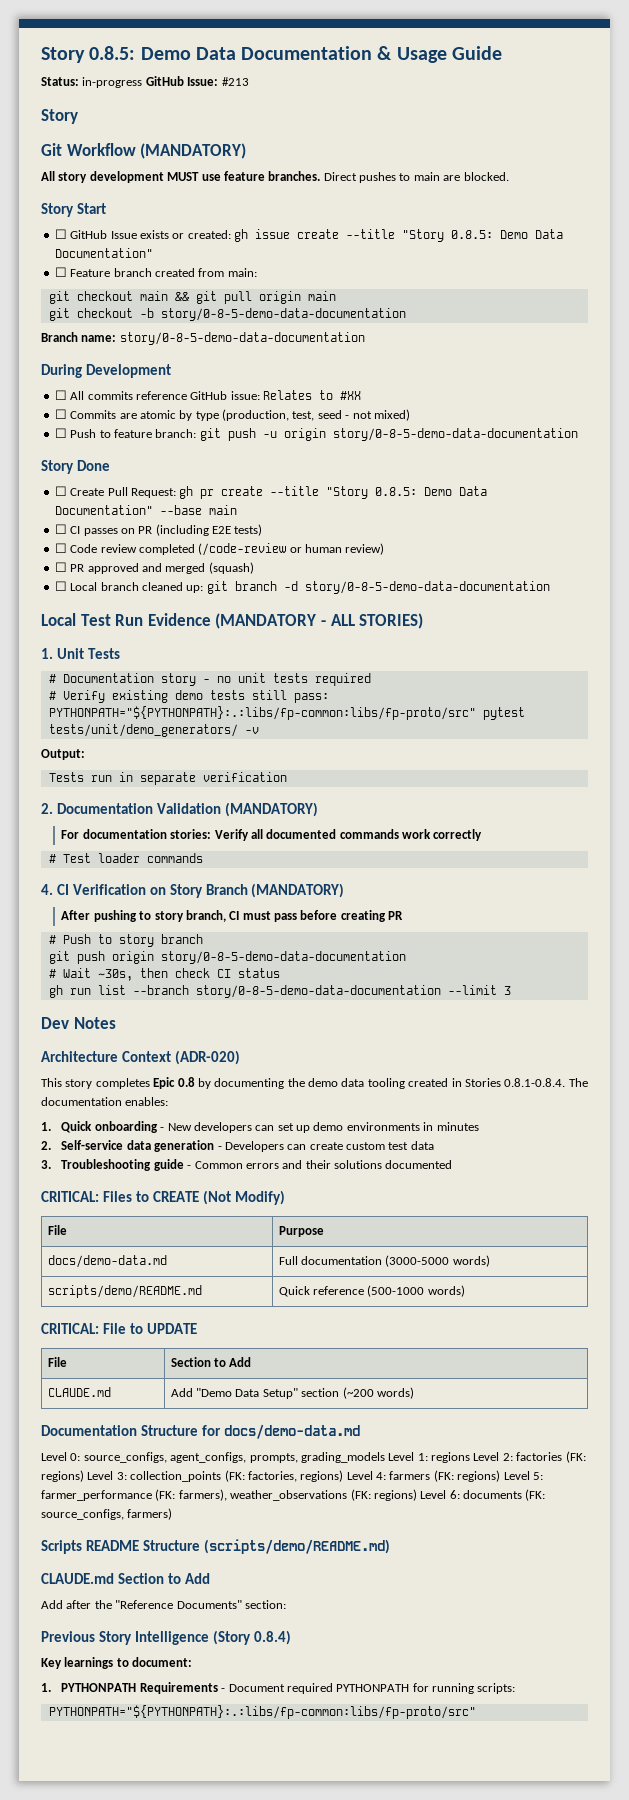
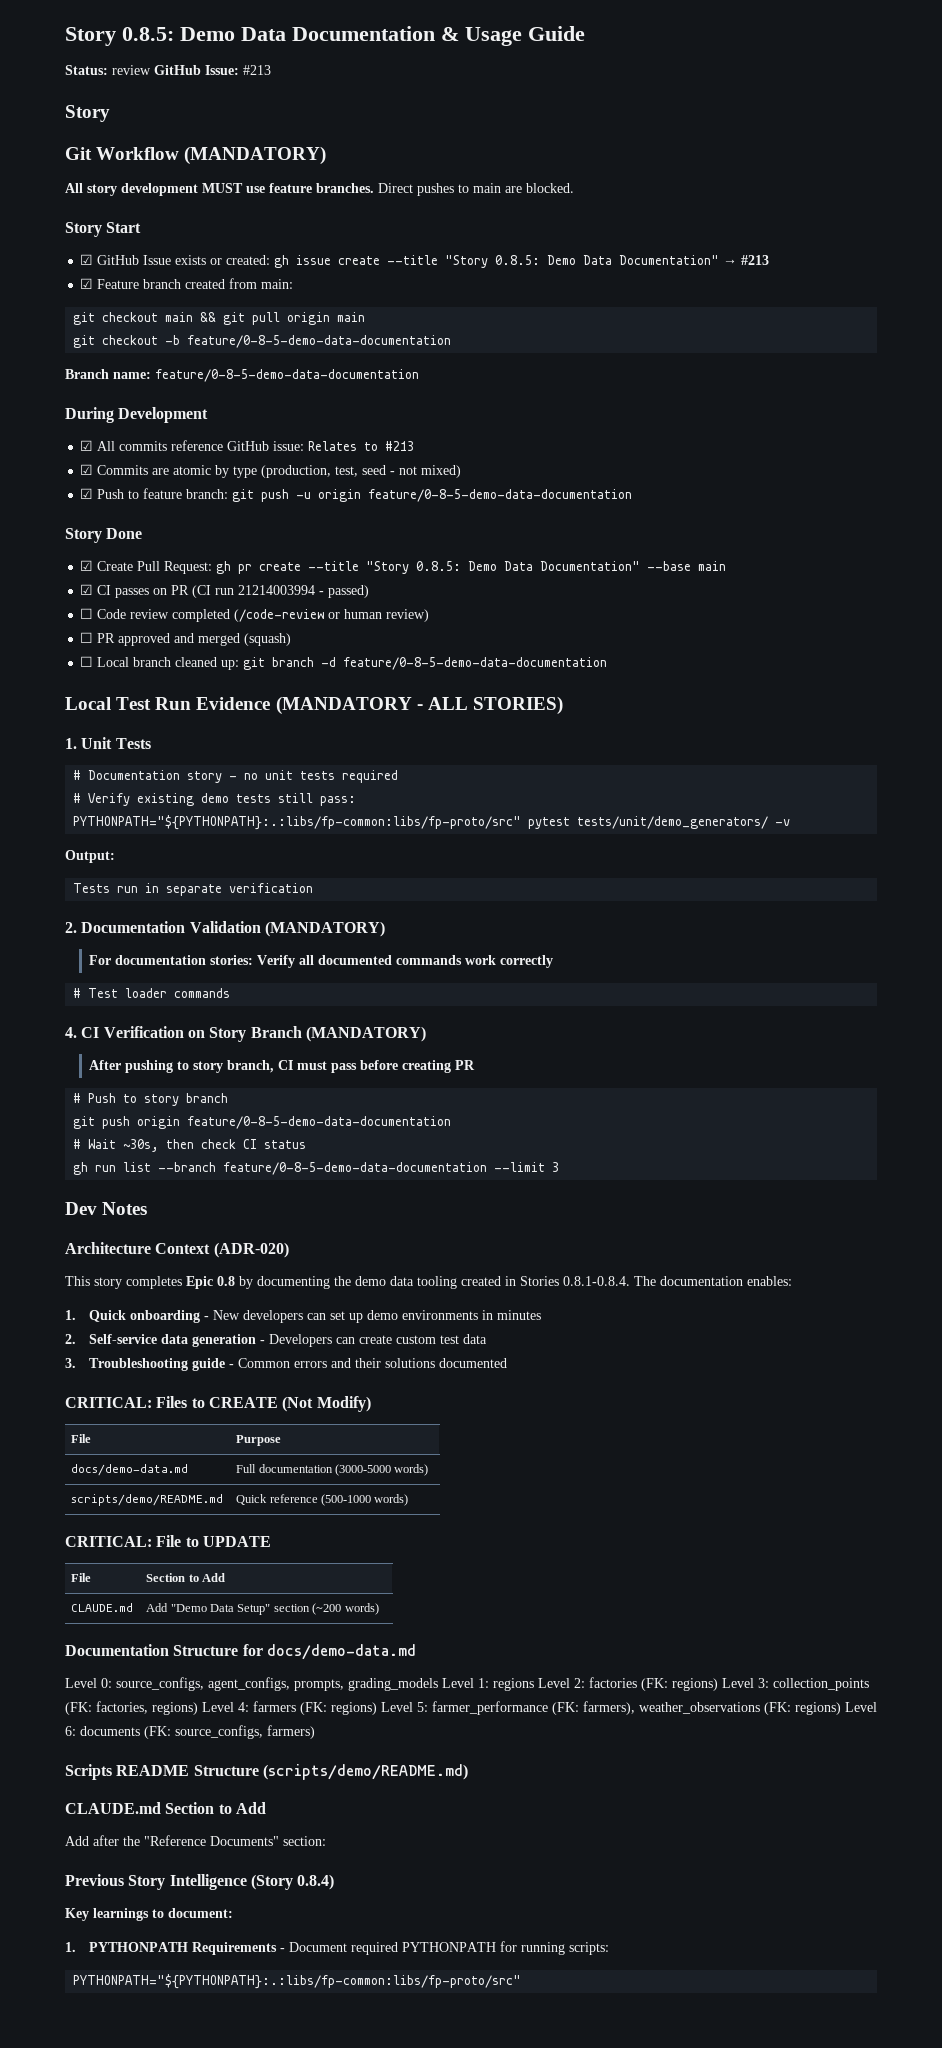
[82,77,143,88] in-progress -> [112,65,151,75] review
[54,229,67,239] ☐ -> [80,254,94,265] ☑
[54,267,67,277] // ☐ -> [723,255,770,265] [80,278,94,289] → #213 // ☑
[160,308,406,321] story/0-8-5-demo-data-documentation -> [187,335,452,348] feature/0-8-5-demo-data-documentation
[119,332,365,345] story/0-8-5-demo-data-documentation -> [155,369,419,382] feature/0-8-5-demo-data-documentation
[54,390,67,400] ☐ -> [80,440,94,451] ☑
[340,391,361,400] [54,409,67,419] #XX // ☐ -> [385,441,415,451] [80,464,94,475] #213 // ☑
[54,428,67,438] ☐ -> [80,488,94,499] ☑
[332,428,578,441] story/0-8-5-demo-data-documentation -> [368,489,633,502] feature/0-8-5-demo-data-documentation
[54,486,67,496] ☐ -> [80,560,94,571] ☑
[54,524,67,534] ☐ -> [80,584,94,595] ☑
[155,524,263,536] (including E2E tests) -> [192,585,370,598] (CI run 21214003994 - passed)
[304,581,550,594] story/0-8-5-demo-data-documentation -> [343,657,608,670] feature/0-8-5-demo-data-documentation
[160,951,406,964] story/0-8-5-demo-data-documentation -> [187,1116,452,1129] feature/0-8-5-demo-data-documentation
[195,985,441,998] story/0-8-5-demo-data-documentation -> [223,1162,488,1175] feature/0-8-5-demo-data-documentation

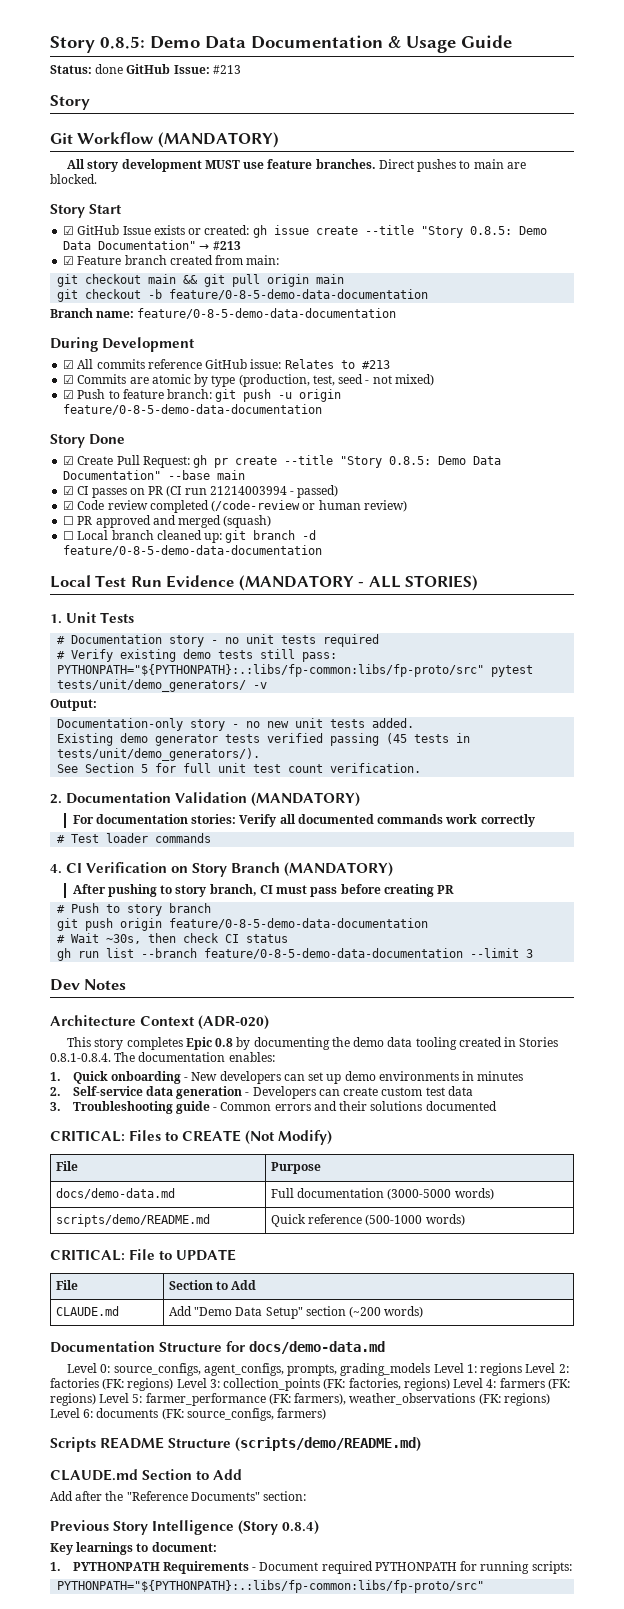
[112,65,151,75] review -> [95,64,124,74] done
[80,608,94,619] ☐ -> [63,501,75,510] ☑
[73,883,314,896] Tests run in separate verification -> [57,718,415,731] [57,733,471,746] [57,748,261,761] [57,763,422,773] Documentation-only story - no new unit tests added. // Existing demo generator tests verified passing (45 tests in tests/unit/demo_generators/). // See Section 5 for full unit test count verification.

